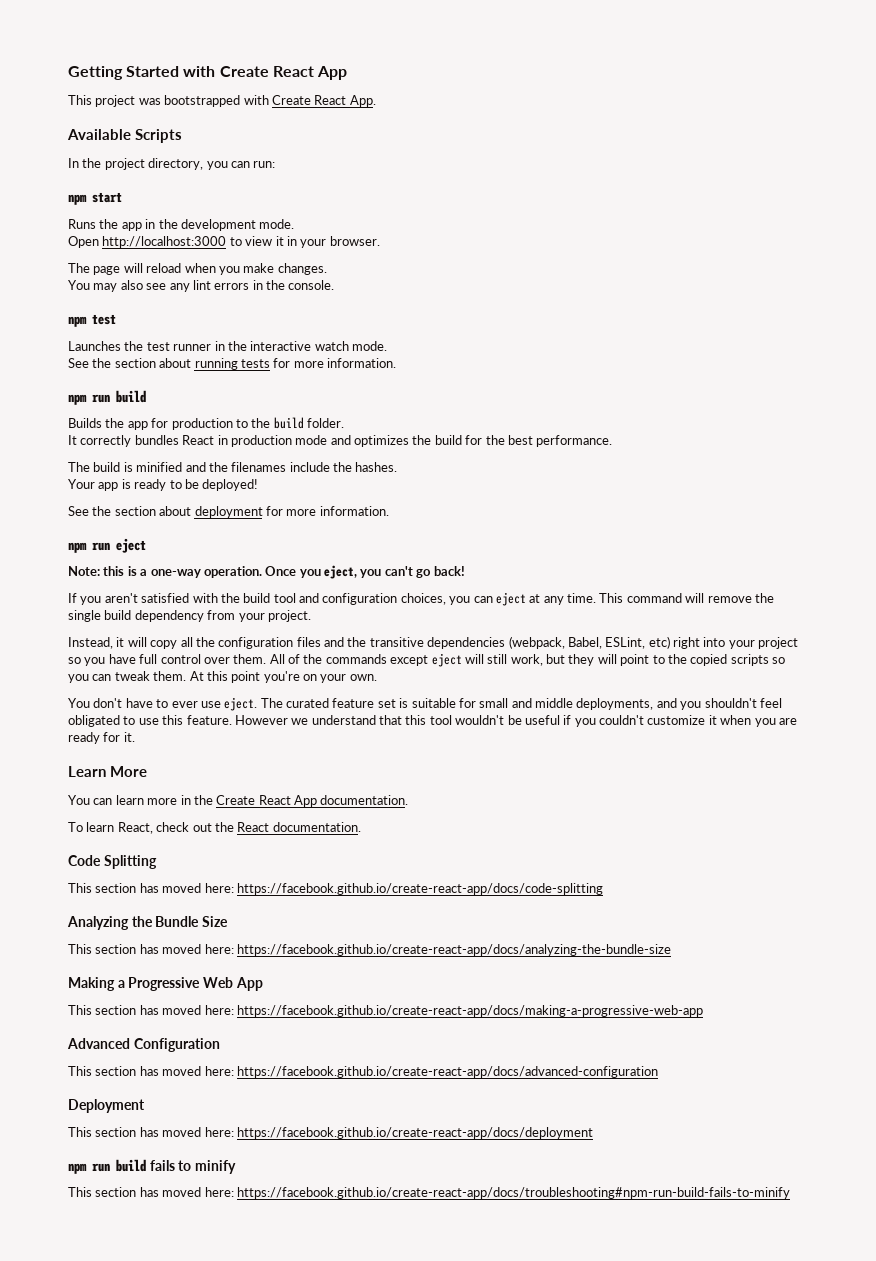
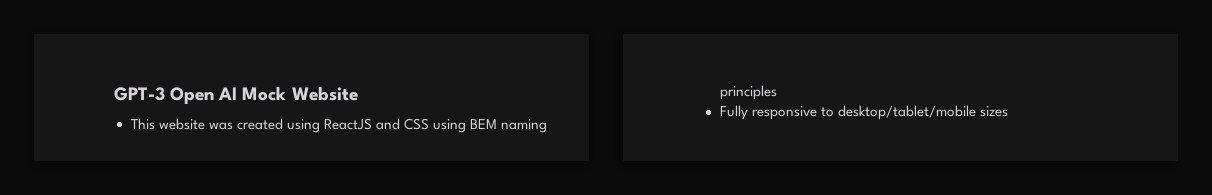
[68,66,347,80] [68,95,376,107] [67,129,182,143] [68,158,276,170] [68,192,122,205] [68,219,295,231] [68,236,380,248] [68,263,327,275] [68,280,335,292] [68,314,116,327] [68,341,387,351] [68,358,396,370] [68,390,146,405] [68,417,344,430] [68,435,613,447] [68,462,398,472] [68,479,259,491] [68,506,389,518] [68,538,146,553] [68,565,465,579] [68,592,774,606] [68,610,311,622] [68,636,799,649] [68,653,785,667] [68,671,377,683] [68,697,782,711] [68,715,797,727] [68,732,135,744] [68,766,147,777] [68,795,409,807] [68,822,361,834] [68,855,157,869] [68,883,603,895] [67,916,228,930] [68,944,671,956] [68,977,263,991] [68,1005,703,1017] [67,1038,220,1052] [68,1066,658,1078] [68,1099,145,1113] [68,1127,593,1139] [68,1159,236,1174] [68,1187,790,1199] Getting Started with Create React App // This project was bootstrapped with Create React App. // Available Scripts // In the project directory, you can run: // npm start // Runs the app in the development mode. // Open http://localhost:3000 to view it in your browser. // The page will reload when you make changes. // You may also see any lint errors in the console. // npm test // Launches the test runner in the interactive watch mode. // See the section about running tests for more information. // npm run build // Builds the app for production to the build folder. // It correctly bundles React in production mode and optimizes the build for the best performance. // The build is minified and the filenames include the hashes. // Your app is ready to be deployed! // See the section about deployment for more information. // npm run eject // Note: this is a one-way operation. Once you eject, you can't go back! // If you aren't satisfied with the build tool and configuration choices, you can eject at any time. This command will remove the single build dependency from your project. // Instead, it will copy all the configuration files and the transitive dependencies (webpack, Babel, ESLint, etc) right into your project so you have full control over them. All of the commands except eject will still work, but they will point to the copied scripts so you can tweak them. At this point you're on your own. // You don't have to ever use eject. The curated feature set is suitable for small and middle deployments, and you shouldn't feel obligated to use this feature. However we understand that this tool wouldn't be useful if you couldn't customize it when you are ready for it. // Learn More // You can learn more in the Create React App documentation. // To learn React, check out the React documentation. // Code Splitting // This section has moved here: https://facebook.github.io/create-react-app/docs/code-splitting // Analyzing the Bundle Size // This section has moved here: https://facebook.github.io/create-react-app/docs/analyzing-the-bundle-size // Making a Progressive Web App // This section has moved here: https://facebook.github.io/create-react-app/docs/making-a-progressive-web-app // Advanced Configuration // This section has moved here: https://facebook.github.io/create-react-app/docs/advanced-configuration // Deployment // This section has moved here: https://facebook.github.io/create-react-app/docs/deployment // npm run build fails to minify // This section has moved here: https://facebook.github.io/create-react-app/docs/troubleshooting#npm-run-build-fails-to-minify -> [114,86,358,104] [130,118,547,133] [719,85,777,100] [719,105,1008,120] GPT-3 Open AI Mock Website // This website was created using ReactJS and CSS using BEM naming principles // Fully responsive to desktop/tablet/mobile sizes

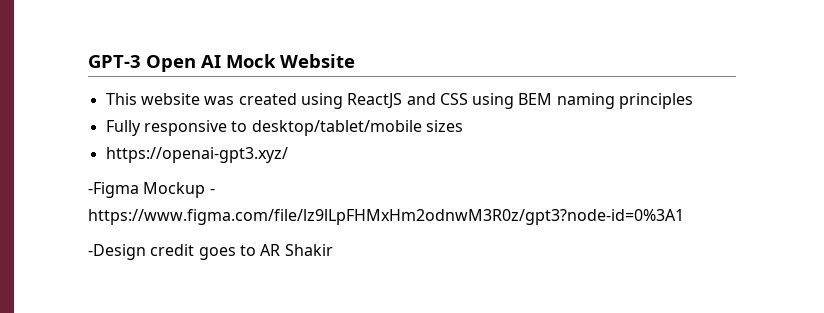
(1008, 111) none -> [105,147,288,163] [88,182,215,198] [88,209,684,225] [88,244,333,260] // https://openai-gpt3.xyz/ // -Figma Mockup - https://www.figma.com/file/lz9lLpFHMxHm2odnwM3R0z/gpt3?node-id=0%3A1 // -Design credit goes to AR Shakir

